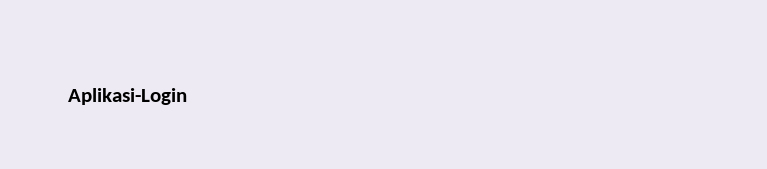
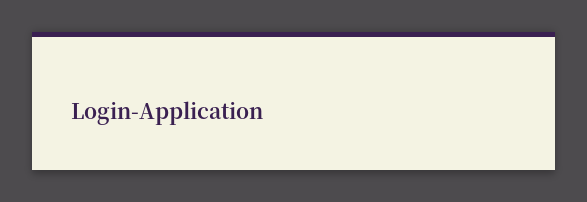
[68,88,187,105] Aplikasi-Login -> [71,101,263,125] Login-Application

